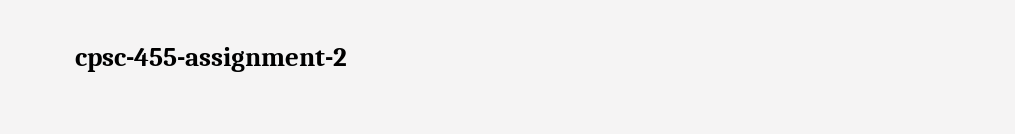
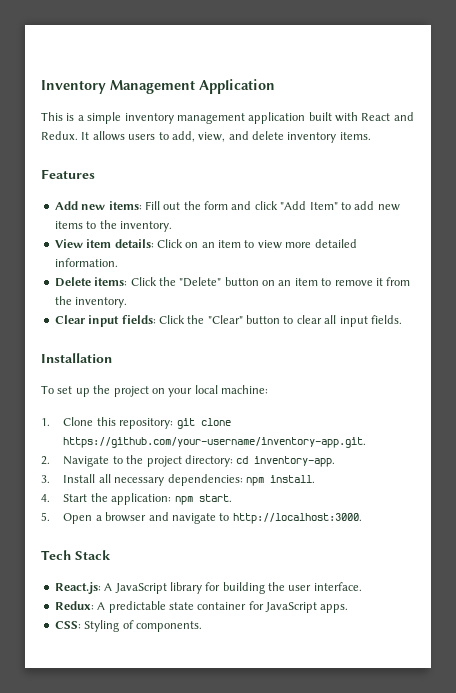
[75,47,347,72] cpsc-455-assignment-2 -> [41,79,275,94] [41,112,414,124] [41,131,371,143] [41,169,95,179] [54,201,400,211] [54,220,172,232] [54,239,357,249] [54,258,118,267] [54,277,411,287] [54,296,128,308] [54,315,402,327] [41,353,112,363] [41,385,268,397] [41,417,231,429] [63,437,367,448] [41,455,336,467] [41,474,315,486] [41,493,232,505] [41,512,362,524] [41,550,111,560] [54,582,362,594] [54,601,349,613] [54,620,202,632] Inventory Management Application // This is a simple inventory management application built with React and Redux. It allows users to add, view, and delete inventory items. // Features // Add new items: Fill out the form and click "Add Item" to add new items to the inventory. // View item details: Click on an item to view more detailed information. // Delete items: Click the "Delete" button on an item to remove it from the inventory. // Clear input fields: Click the "Clear" button to clear all input fields. // Installation // To set up the project on your local machine: // 1. Clone this repository: git clone https://github.com/your-username/inventory-app.git. // 2. Navigate to the project directory: cd inventory-app. // 3. Install all necessary dependencies: npm install. // 4. Start the application: npm start. // 5. Open a browser and navigate to http://localhost:3000. // Tech Stack // React.js: A JavaScript library for building the user interface. // Redux: A predictable state container for JavaScript apps. // CSS: Styling of components.

